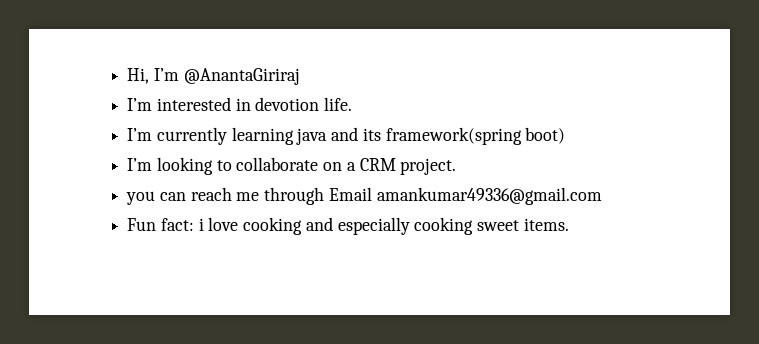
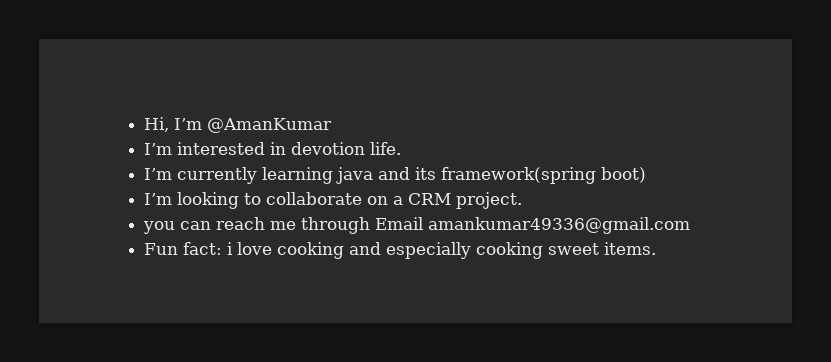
[183,68,300,85] @AnantaGiriraj -> [207,118,333,133] @AmanKumar

